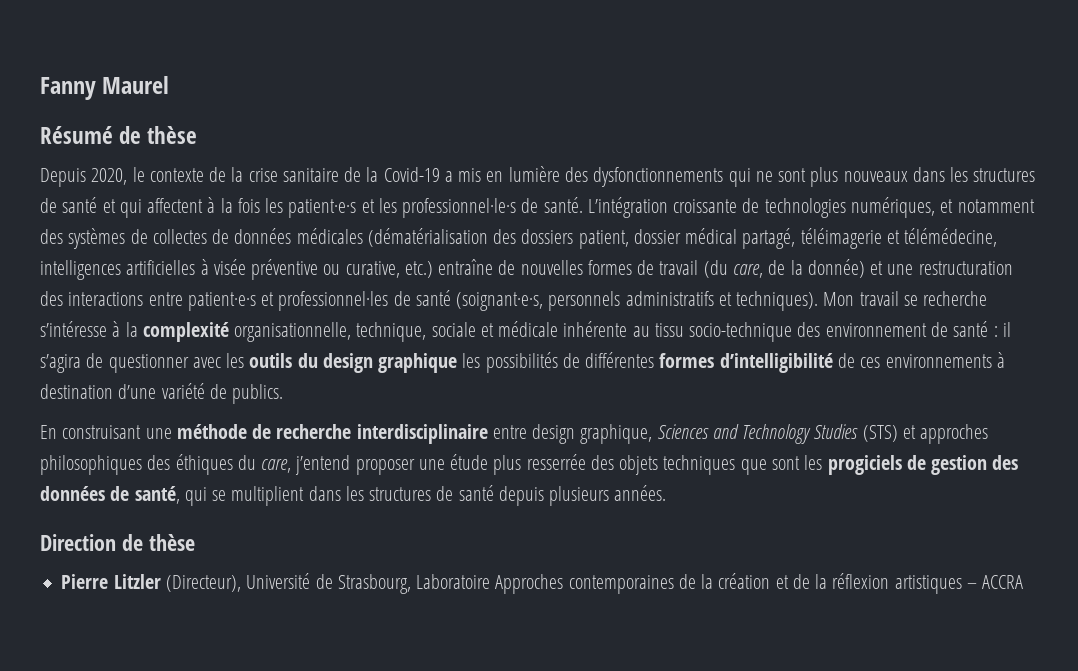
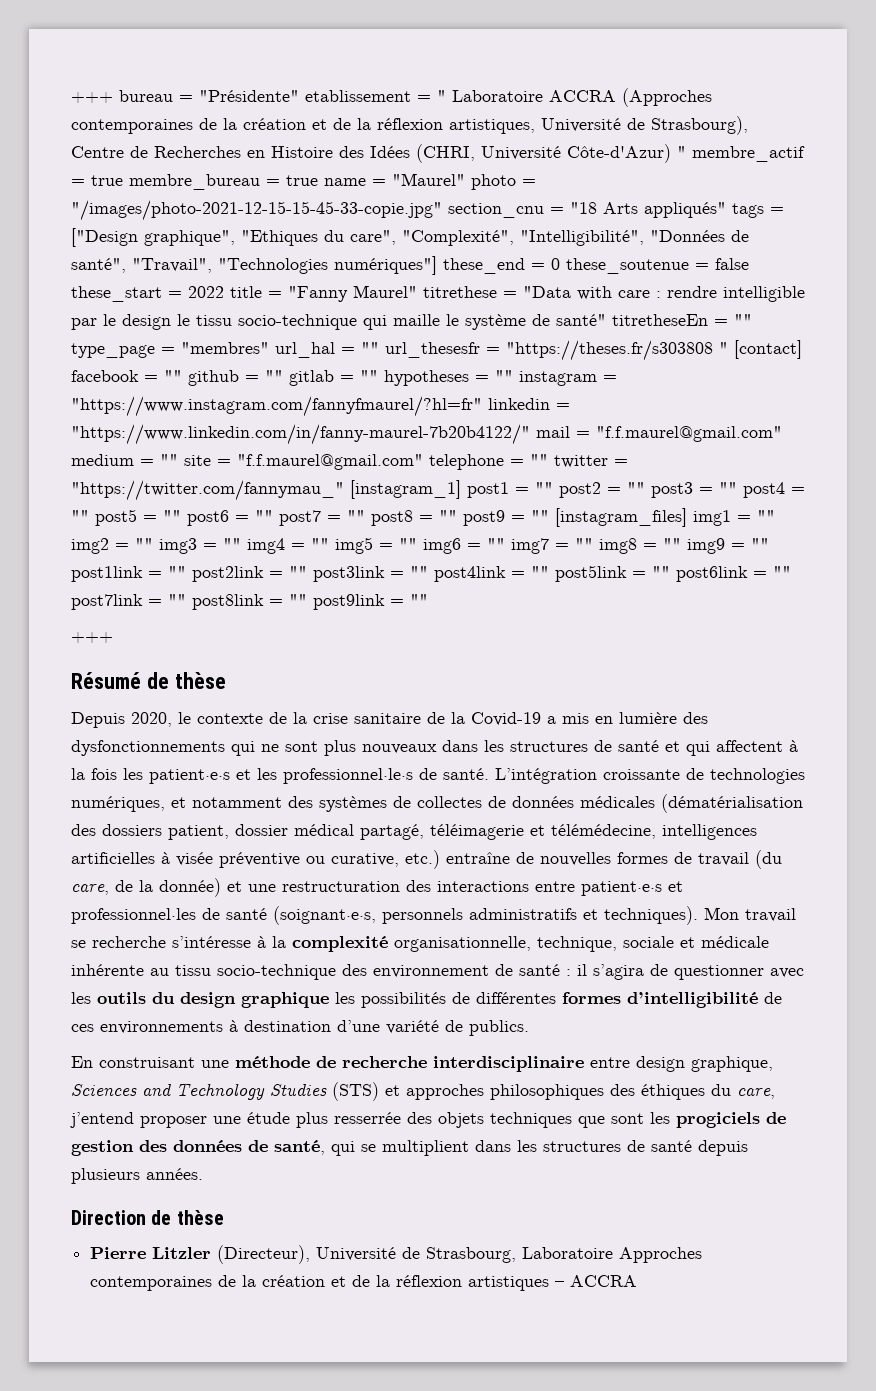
[40,76,170,100] Fanny Maurel -> [71,88,712,107] [71,116,748,135] [71,144,805,163] [71,173,536,190] [71,200,784,221] [71,228,749,247] [71,256,749,275] [71,285,805,302] [71,314,752,330] [71,340,802,361] [71,370,617,386] [71,396,570,417] [71,424,782,445] [71,454,628,470] [71,480,805,501] [71,508,775,527] [71,537,769,554] [71,565,791,582] [71,594,428,610] [71,632,113,643] +++ bureau = "Présidente" etablissement = " Laboratoire ACCRA (Approches contemporaines de la création et de la réflexion artistiques, Université de Strasbourg), Centre de Recherches en Histoire des Idées (CHRI, Université Côte-d'Azur) " membre_actif = true membre_bureau = true name = "Maurel" photo = "/images/photo-2021-12-15-15-45-33-copie.jpg" section_cnu = "18 Arts appliqués" tags = ["Design graphique", "Ethiques du care", "Complexité", "Intelligibilité", "Données de santé", "Travail", "Technologies numériques"] these_end = 0 these_soutenue = false these_start = 2022 title = "Fanny Maurel" titrethese = "Data with care : rendre intelligible par le design le tissu socio-technique qui maille le système de santé" titretheseEn = "" type_page = "membres" url_hal = "" url_thesesfr = "https://theses.fr/s303808 " [contact] facebook = "" github = "" gitlab = "" hypotheses = "" instagram = "https://www.instagram.com/fannyfmaurel/?hl=fr" linkedin = "https://www.linkedin.com/in/fanny-maurel-7b20b4122/" mail = "f.f.maurel@gmail.com" medium = "" site = "f.f.maurel@gmail.com" telephone = "" twitter = "https://twitter.com/fannymau_" [instagram_1] post1 = "" post2 = "" post3 = "" post4 = "" post5 = "" post6 = "" post7 = "" post8 = "" post9 = "" [instagram_files] img1 = "" img2 = "" img3 = "" img4 = "" img5 = "" img6 = "" img7 = "" img8 = "" img9 = "" post1link = "" post2link = "" post3link = "" post4link = "" post5link = "" post6link = "" post7link = "" post8link = "" post9link = "" // +++

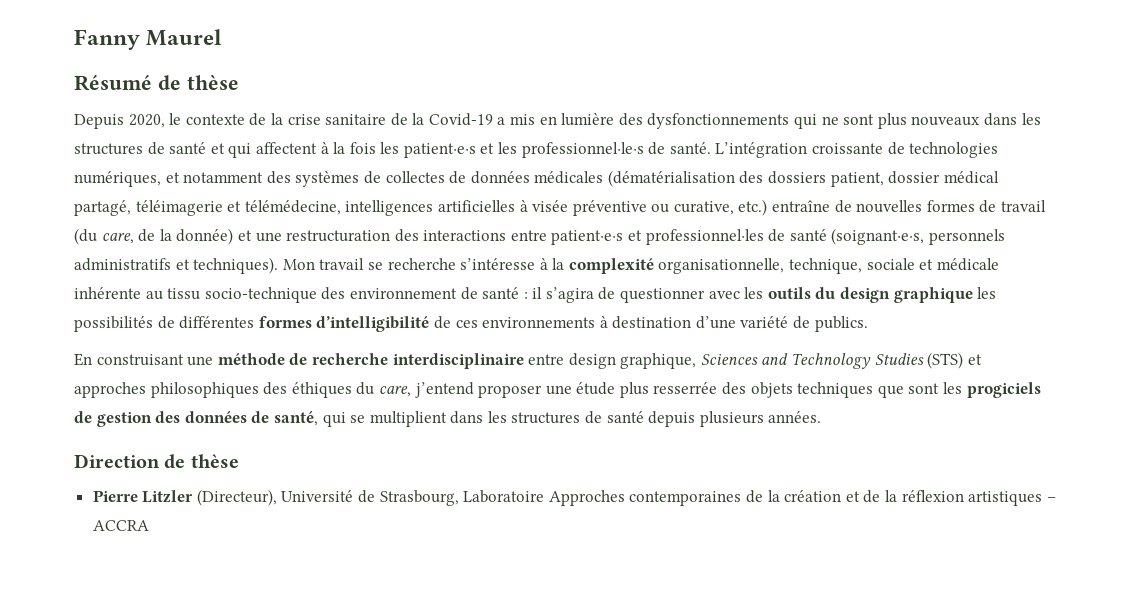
[71,88,712,107] [71,116,748,135] [71,144,805,163] [71,173,536,190] [71,200,784,221] [71,228,749,247] [71,256,749,275] [71,285,805,302] [71,314,752,330] [71,340,802,361] [71,370,617,386] [71,396,570,417] [71,424,782,445] [71,454,628,470] [71,480,805,501] [71,508,775,527] [71,537,769,554] [71,565,791,582] [71,594,428,610] [71,632,113,643] +++ bureau = "Présidente" etablissement = " Laboratoire ACCRA (Approches contemporaines de la création et de la réflexion artistiques, Université de Strasbourg), Centre de Recherches en Histoire des Idées (CHRI, Université Côte-d'Azur) " membre_actif = true membre_bureau = true name = "Maurel" photo = "/images/photo-2021-12-15-15-45-33-copie.jpg" section_cnu = "18 Arts appliqués" tags = ["Design graphique", "Ethiques du care", "Complexité", "Intelligibilité", "Données de santé", "Travail", "Technologies numériques"] these_end = 0 these_soutenue = false these_start = 2022 title = "Fanny Maurel" titrethese = "Data with care : rendre intelligible par le design le tissu socio-technique qui maille le système de santé" titretheseEn = "" type_page = "membres" url_hal = "" url_thesesfr = "https://theses.fr/s303808 " [contact] facebook = "" github = "" gitlab = "" hypotheses = "" instagram = "https://www.instagram.com/fannyfmaurel/?hl=fr" linkedin = "https://www.linkedin.com/in/fanny-maurel-7b20b4122/" mail = "f.f.maurel@gmail.com" medium = "" site = "f.f.maurel@gmail.com" telephone = "" twitter = "https://twitter.com/fannymau_" [instagram_1] post1 = "" post2 = "" post3 = "" post4 = "" post5 = "" post6 = "" post7 = "" post8 = "" post9 = "" [instagram_files] img1 = "" img2 = "" img3 = "" img4 = "" img5 = "" img6 = "" img7 = "" img8 = "" img9 = "" post1link = "" post2link = "" post3link = "" post4link = "" post5link = "" post6link = "" post7link = "" post8link = "" post9link = "" // +++ -> [74,29,223,50] Fanny Maurel

